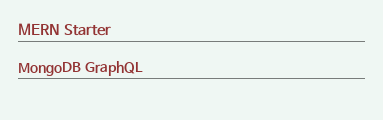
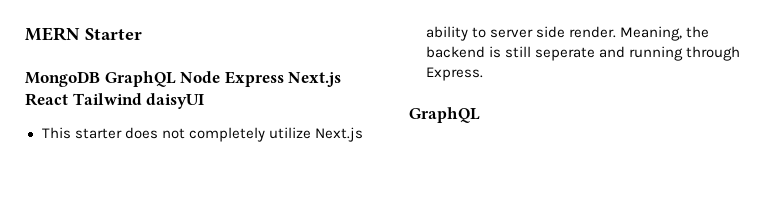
(143, 68) none -> [180,71,342,87] [25,93,205,109] [41,127,363,142] [425,26,709,41] [425,46,740,61] [425,67,483,81] [409,107,480,123] Node Express Next.js React Tailwind daisyUI // This starter does not completely utilize Next.js ability to server side render. Meaning, the backend is still seperate and running through Express. // GraphQL

